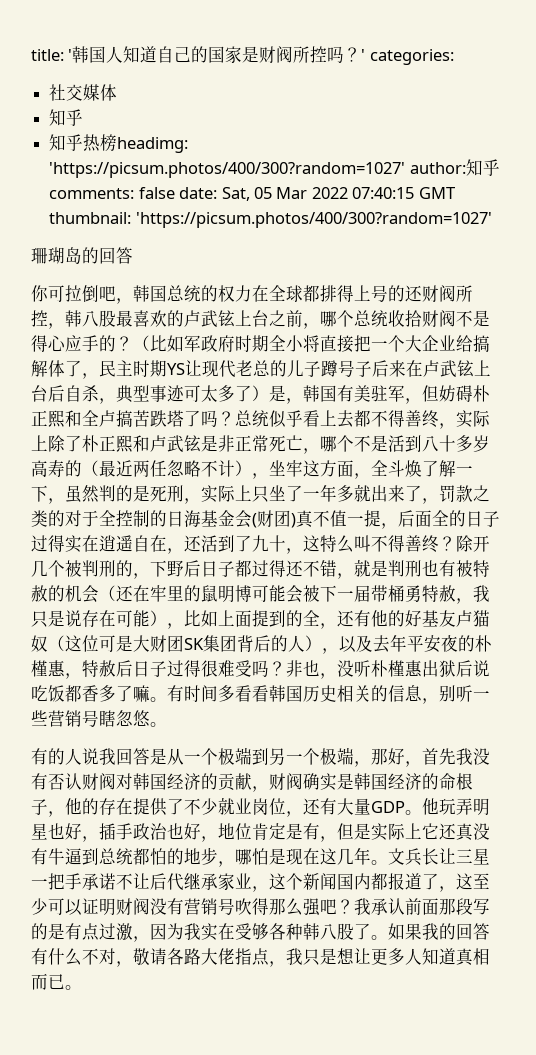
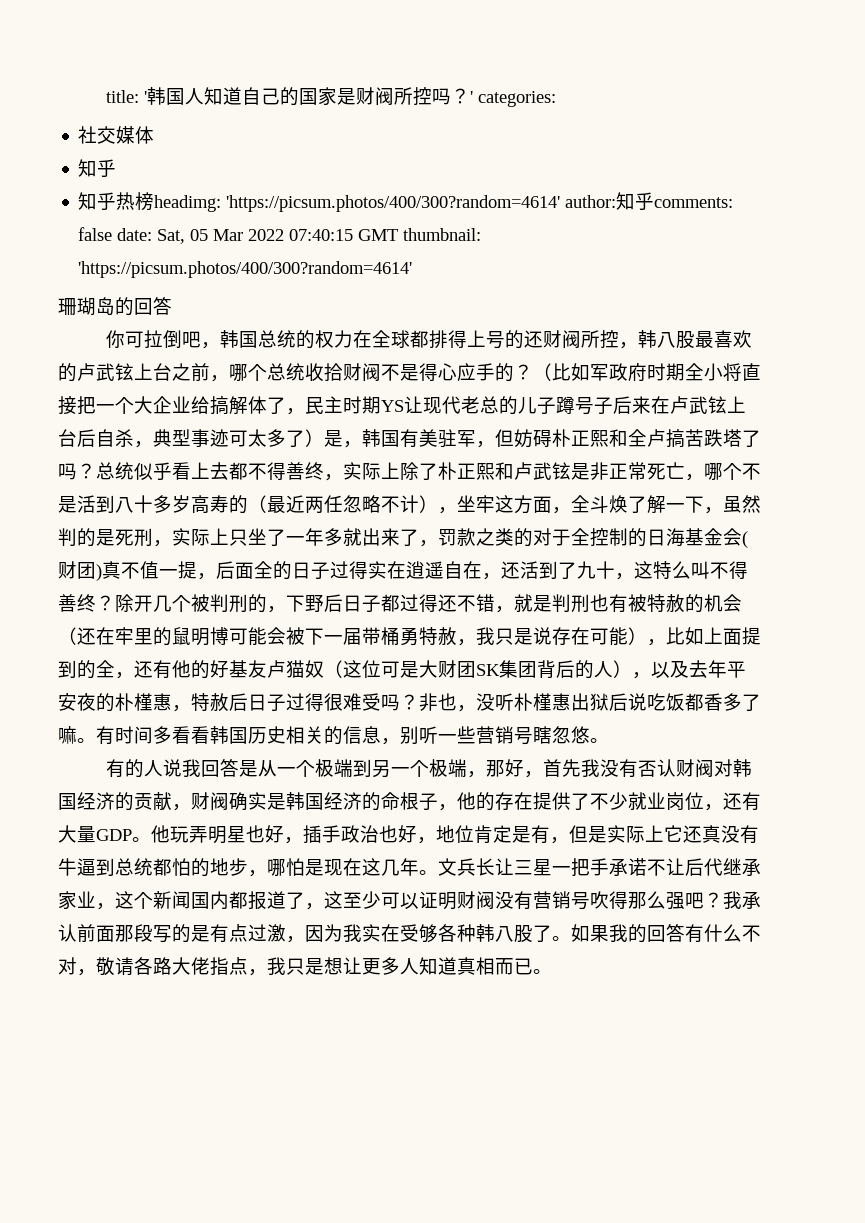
[49,162,406,178] 'https://picsum.photos/400/300?random=1027' -> [226,195,561,212] 'https://picsum.photos/400/300?random=4614'
[135,212,492,228] 'https://picsum.photos/400/300?random=1027' -> [78,261,413,278] 'https://picsum.photos/400/300?random=4614'

